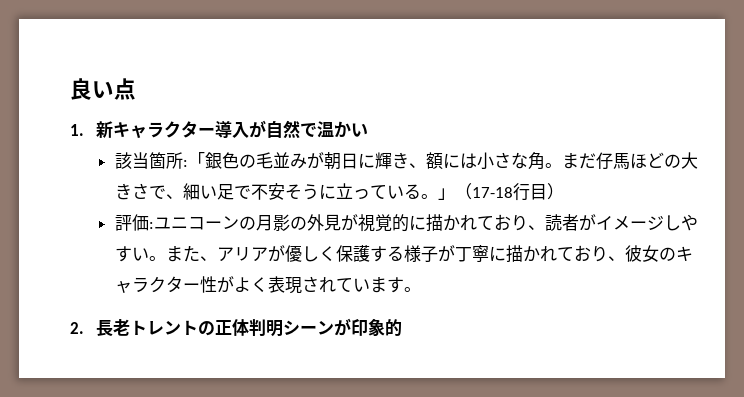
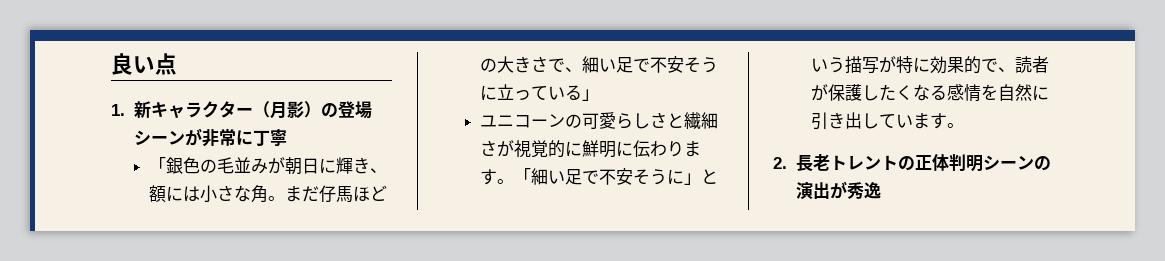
[215,120,369,138] [114,152,188,169] 導入が自然で温かい // 該当箇所: -> [252,101,372,119] [133,128,287,147] （月影）の登場シーンが非常に丁寧 //
[420,183,564,201] [114,214,698,232] [114,245,693,263] [114,276,336,294] 。」（17-18行目） // 評価:ユニコーンの月影の外見が視覚的に描かれており、読者がイメージしやすい。また、アリアが優しく保護する様子が丁寧に描かれており、彼女のキャラクター性がよく表現され -> [582,89,600,101] [480,112,719,129] [480,140,702,158] [480,168,719,185] [811,56,1050,74] [811,84,1050,102] [811,112,880,130] 」 // ユニコーンの可愛らしさと繊細さが視覚的に鮮明に伝わります。「細い足で不安そうに」という描写が特に効果的で、読者が保護したくなる感情を自然に引き出し
[334,318,403,336] が印象的 -> [1033,156,1051,171] [795,181,881,200] の演出が秀逸

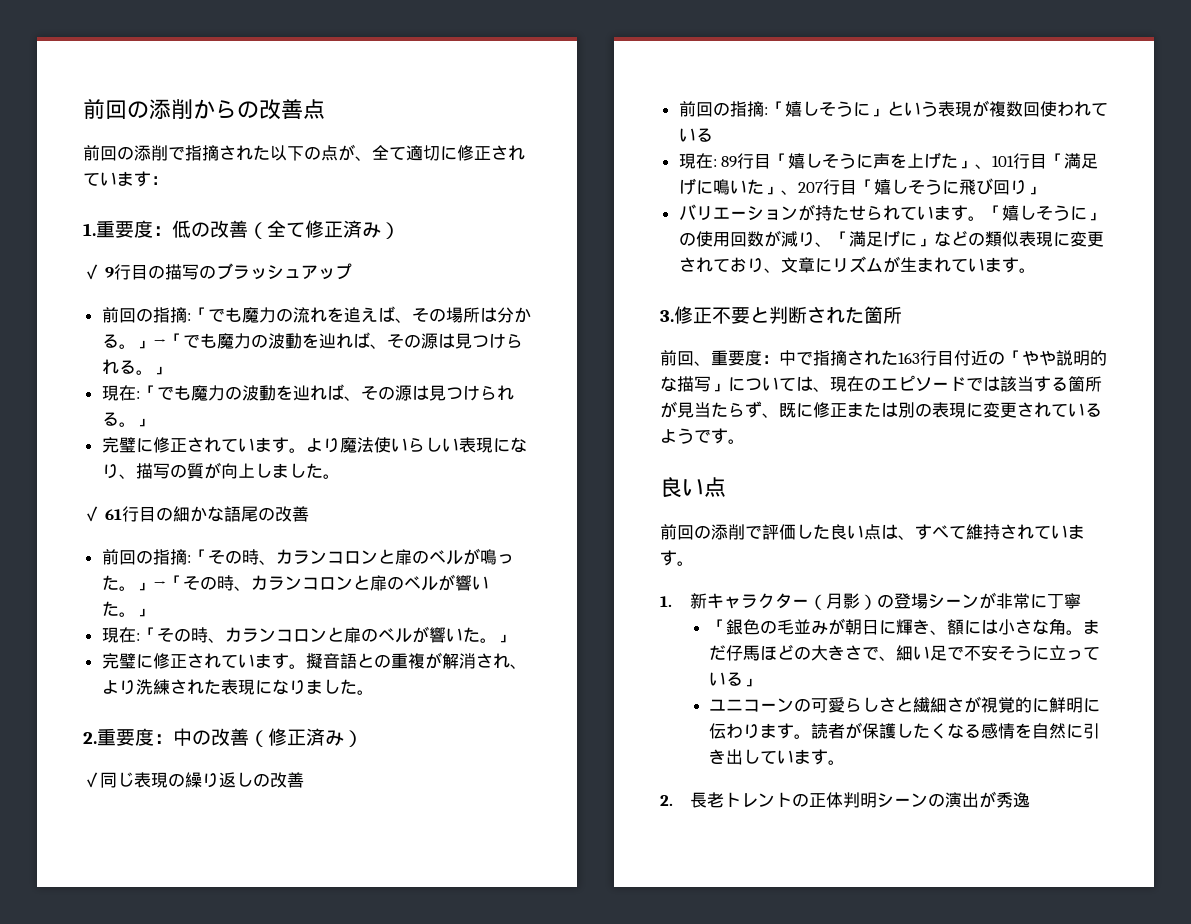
[111,53,177,75] 良い点 -> [83,98,325,120] [83,144,525,161] [83,171,168,187] [83,220,400,239] [83,263,352,280] [101,306,531,323] [101,332,523,349] [101,359,170,375] [101,384,514,401] [101,412,153,427] [101,437,527,453] [101,462,340,479] [83,506,309,522] [101,548,514,565] [101,574,489,591] [101,601,153,617] [101,626,514,643] [101,652,527,669] [101,679,374,695] [83,728,363,747] [83,772,304,788] [678,100,1108,117] [678,128,713,142] [678,152,1099,169] [678,178,1044,195] [678,204,1104,221] [678,230,1104,247] [678,256,1036,273] [660,306,902,324] [660,350,1107,366] [660,375,1102,392] [660,401,1102,418] [660,428,745,444] [660,477,726,498] [660,524,1085,540] [660,550,694,566] 前回の添削からの改善点 // 前回の添削で指摘された以下の点が、全て適切に修正されています： // 1.重要度：低の改善（全て修正済み） // ✓ 9行目の描写のブラッシュアップ // 前回の指摘:「でも魔力の流れを追えば、その場所は分かる。」→「でも魔力の波動を辿れば、その源は見つけられる。」 // 現在:「でも魔力の波動を辿れば、その源は見つけられる。」 // 完璧に修正されています。より魔法使いらしい表現になり、描写の質が向上しました。 // ✓ 61行目の細かな語尾の改善 // 前回の指摘:「その時、カランコロンと扉のベルが鳴った。」→「その時、カランコロンと扉のベルが響いた。」 // 現在:「その時、カランコロンと扉のベルが響いた。」 // 完璧に修正されています。擬音語との重複が解消され、より洗練された表現になりました。 // 2.重要度：中の改善（修正済み） // ✓同じ表現の繰り返しの改善 // 前回の指摘:「嬉しそうに」という表現が複数回使われている // 現在: 89行目「嬉しそうに声を上げた」、101行目「満足げに鳴いた」、207行目「嬉しそうに飛び回り」 // バリエーションが持たせられています。「嬉しそうに」の使用回数が減り、「満足げに」などの類似表現に変更されており、文章にリズムが生まれています。 // 3.修正不要と判断された箇所 // 前回、重要度：中で指摘された163行目付近の「やや説明的な描写」については、現在のエピソードでは該当する箇所が見当たらず、既に修正または別の表現に変更されているようです。 // 良い点 // 前回の添削で評価した良い点は、すべて維持されています。
[514,168,719,185] [811,56,1016,74] 「細い足で不安そうに」という描写が特に効果的で、 -> (812, 736) none

